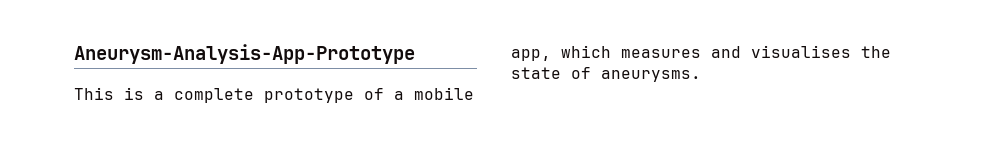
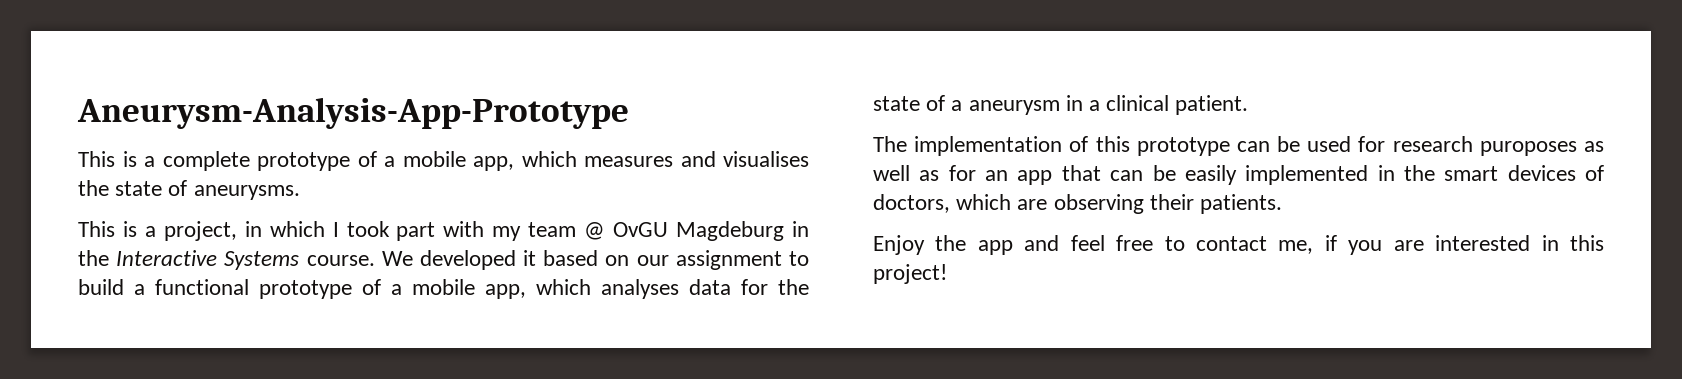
(701, 76) none -> [78,221,809,241] [78,250,809,270] [78,279,809,299] [873,95,1249,115] [873,136,1604,156] [873,165,1604,185] [873,194,1283,214] [873,235,1604,255] [873,264,947,284] // This is a project, in which I took part with my team @ OvGU Magdeburg in the Interactive Systems course. We developed it based on our assignment to build a functional prototype of a mobile app, which analyses data for the state of a aneurysm in a clinical patient. // The implementation of this prototype can be used for research puroposes as well as for an app that can be easily implemented in the smart devices of doctors, which are observing their patients. // Enjoy the app and feel free to contact me, if you are interested in this project!

